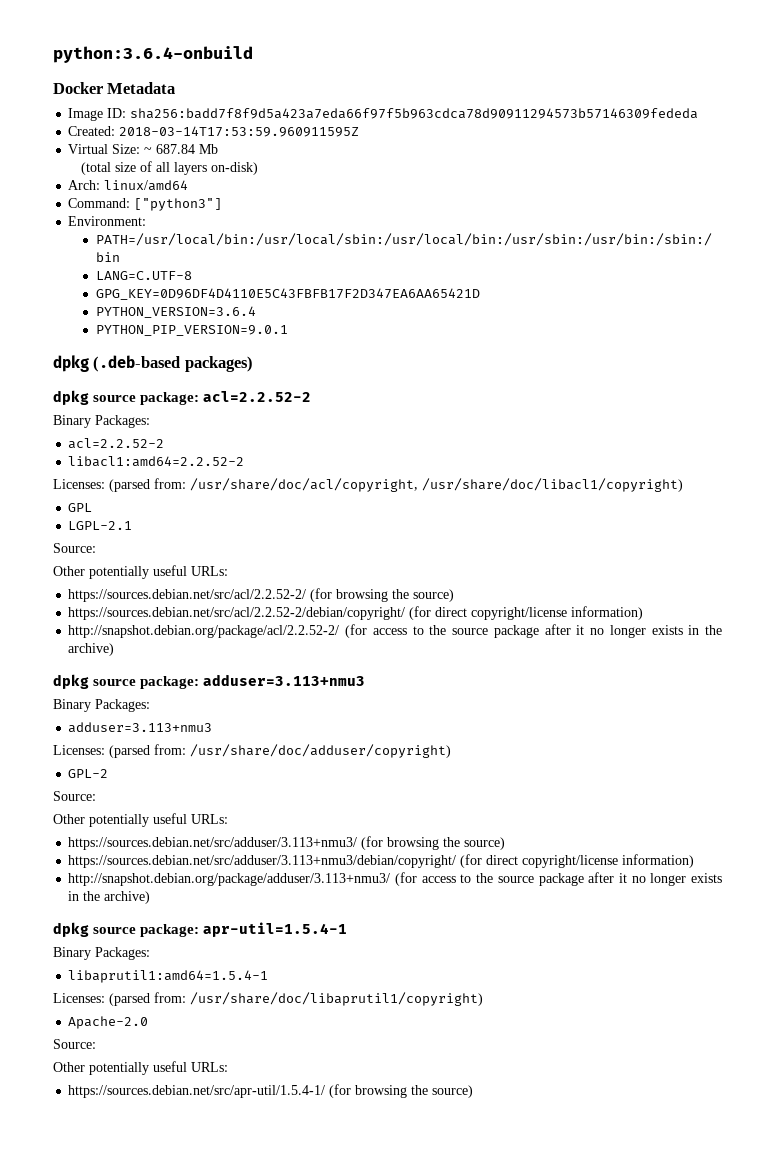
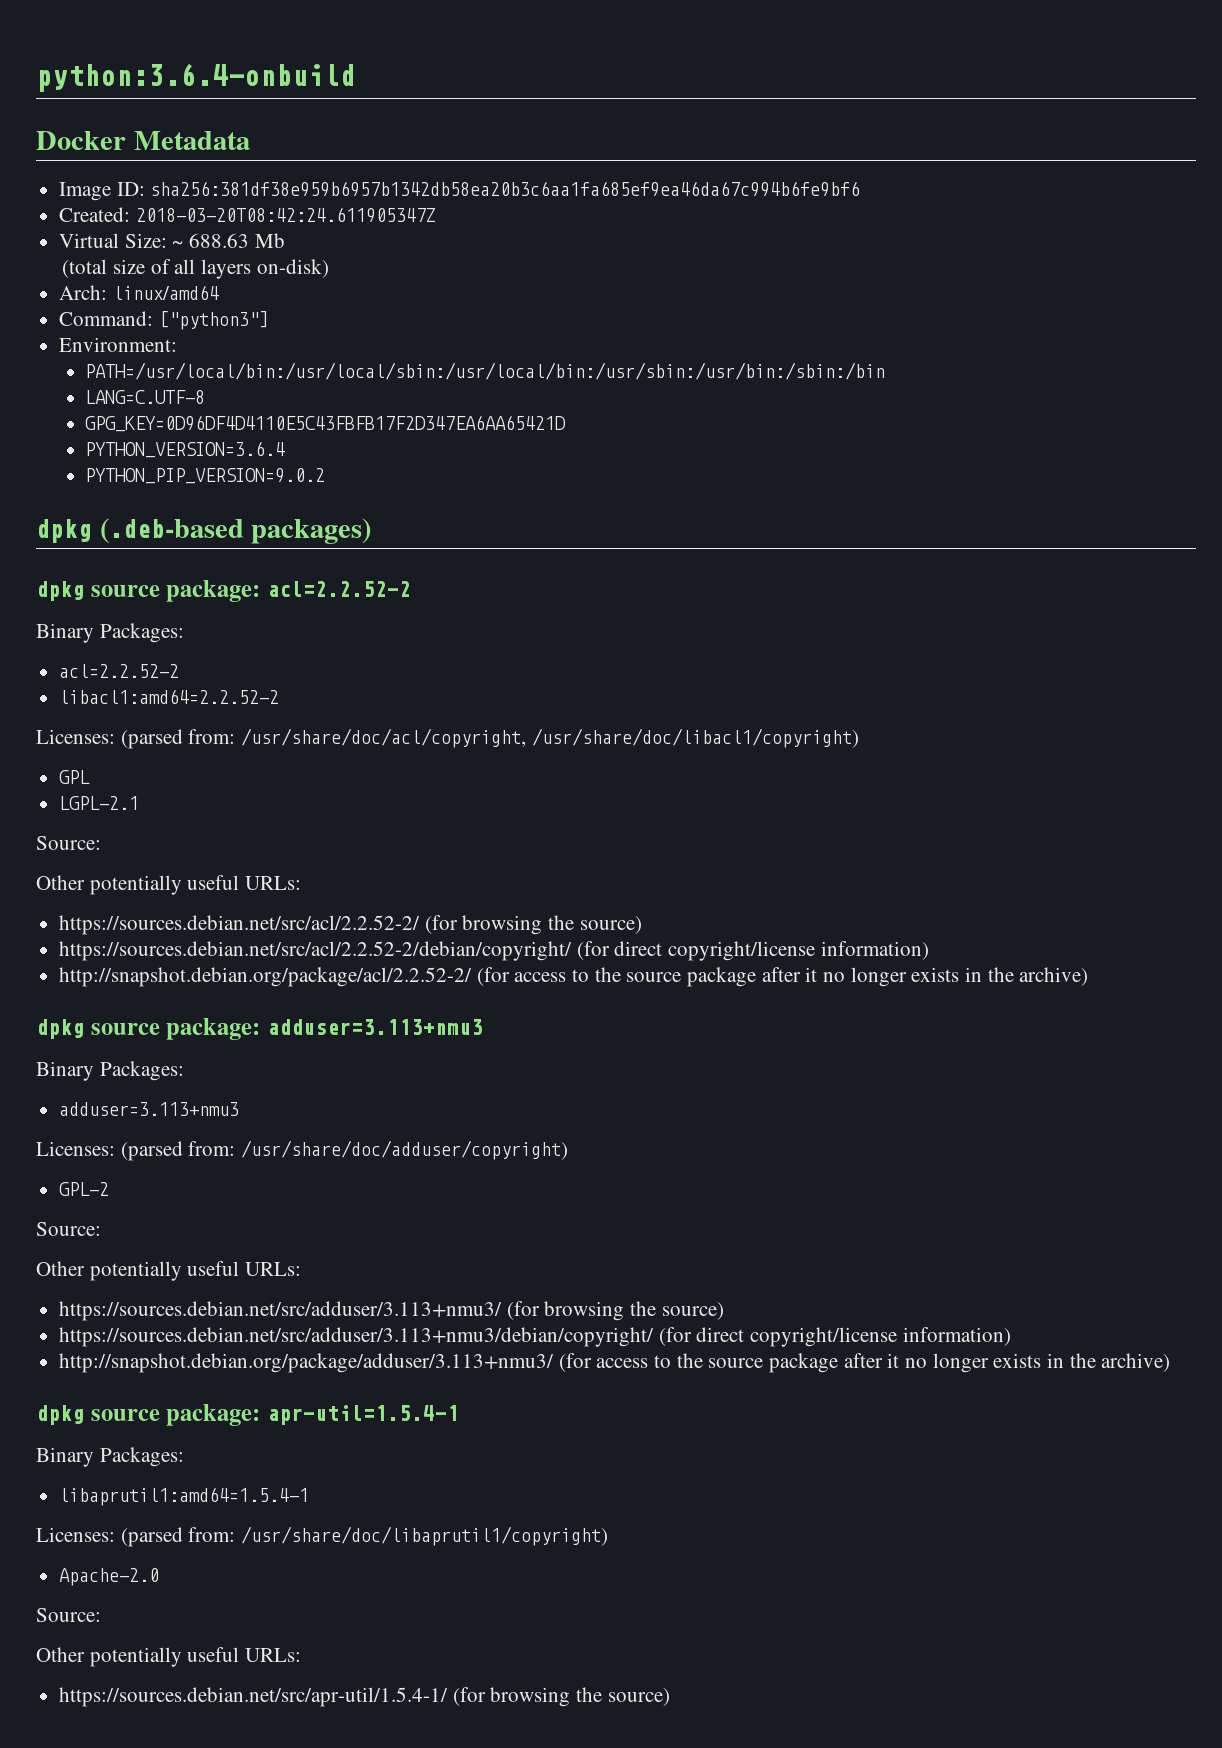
[130,108,699,119] sha256:badd7f8f9d5a423a7eda66f97f5b963cdca78d90911294573b57146309fededa -> [150,181,861,197] sha256:381df38e959b6957b1342db58ea20b3c6aa1fa685ef9ea46da67c994b6fe9bf6
[119,126,360,137] 2018-03-14T17:53:59.960911595Z -> [135,207,436,223] 2018-03-20T08:42:24.611905347Z
[156,144,196,154] 687.84 -> [189,233,250,248] 688.63
[96,325,289,336] PYTHON_PIP_VERSION=9.0.1 -> [85,468,326,484] PYTHON_PIP_VERSION=9.0.2

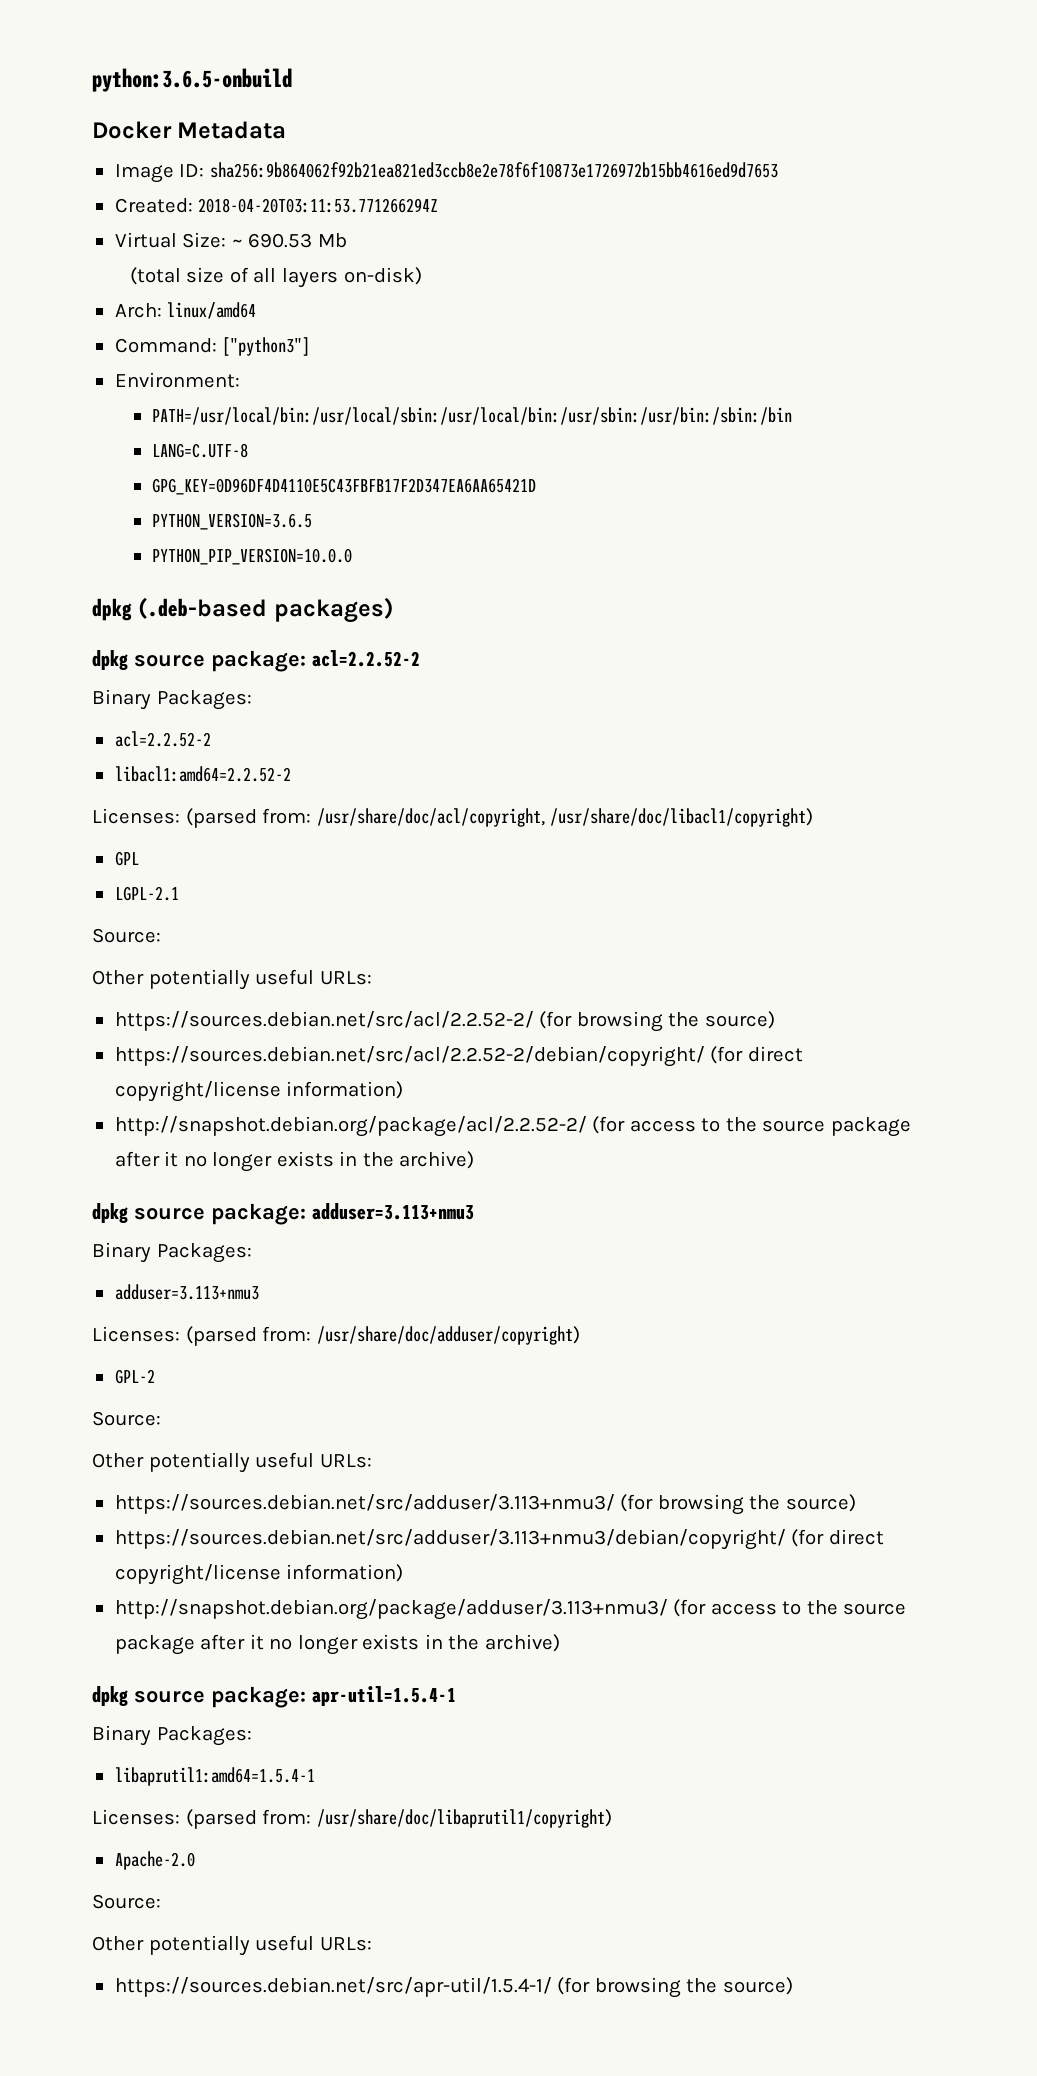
[36,63,356,92] python:3.6.4-onbuild -> [92,68,292,92] python:3.6.5-onbuild
[150,181,861,197] sha256:381df38e959b6957b1342db58ea20b3c6aa1fa685ef9ea46da67c994b6fe9bf6 -> [209,162,778,178] sha256:9b864062f92b21ea821ed3ccb8e2e78f6f10873e1726972b15bb4616ed9d7653
[135,207,436,223] 2018-03-20T08:42:24.611905347Z -> [198,198,439,213] 2018-04-20T03:11:53.771266294Z
[189,233,250,248] 688.63 -> [248,233,313,248] 690.53
[85,441,286,458] [85,468,326,484] PYTHON_VERSION=3.6.4 // PYTHON_PIP_VERSION=9.0.2 -> [152,513,313,530] [152,548,353,565] PYTHON_VERSION=3.6.5 // PYTHON_PIP_VERSION=10.0.0

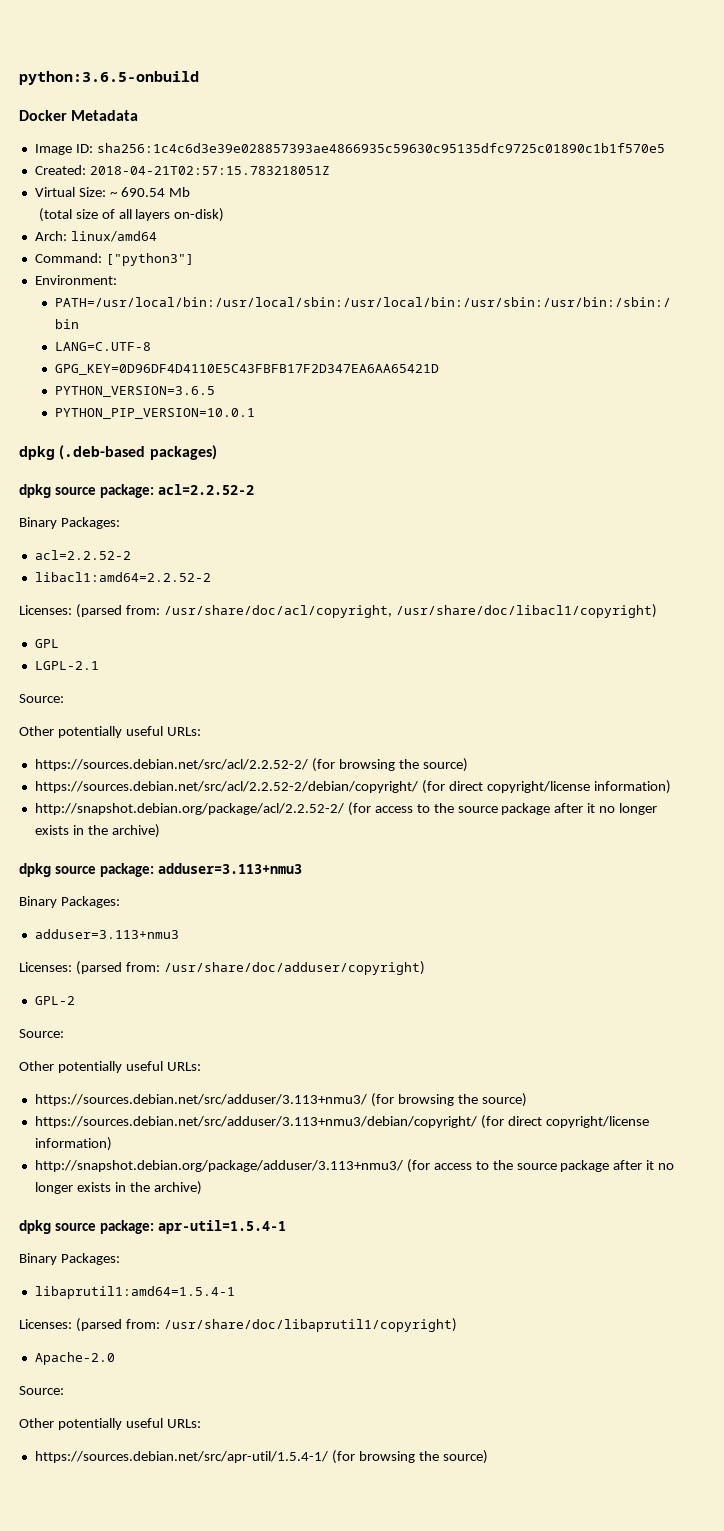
[209,162,778,178] sha256:9b864062f92b21ea821ed3ccb8e2e78f6f10873e1726972b15bb4616ed9d7653 -> [96,143,665,153] sha256:1c4c6d3e39e028857393ae4866935c59630c95135dfc9725c01890c1b1f570e5
[198,198,439,213] 2018-04-20T03:11:53.771266294Z -> [89,166,330,175] 2018-04-21T02:57:15.783218051Z
[248,233,313,248] 690.53 -> [120,187,165,197] 690.54
[152,548,353,565] PYTHON_PIP_VERSION=10.0.0 -> [54,408,255,419] PYTHON_PIP_VERSION=10.0.1

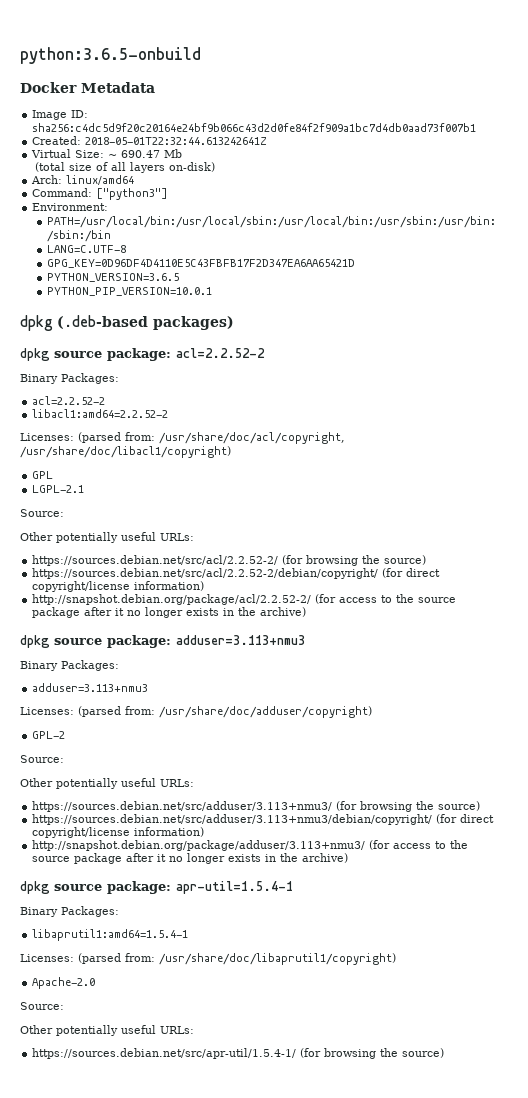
[96,143,665,153] sha256:1c4c6d3e39e028857393ae4866935c59630c95135dfc9725c01890c1b1f570e5 -> [32,123,477,132] sha256:c4dc5d9f20c20164e24bf9b066c43d2d0fe84f2f909a1bc7d4db0aad73f007b1
[89,166,330,175] 2018-04-21T02:57:15.783218051Z -> [85,137,268,145] 2018-05-01T22:32:44.613242641Z
[120,187,165,197] 690.54 -> [121,150,161,158] 690.47

